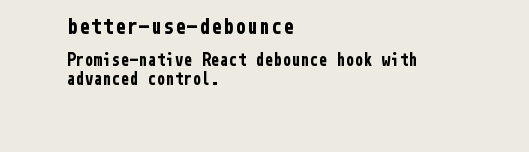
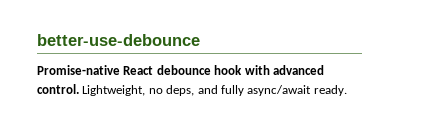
(219, 78) none -> [82,85,347,96] Lightweight, no deps, and fully async/await ready.

